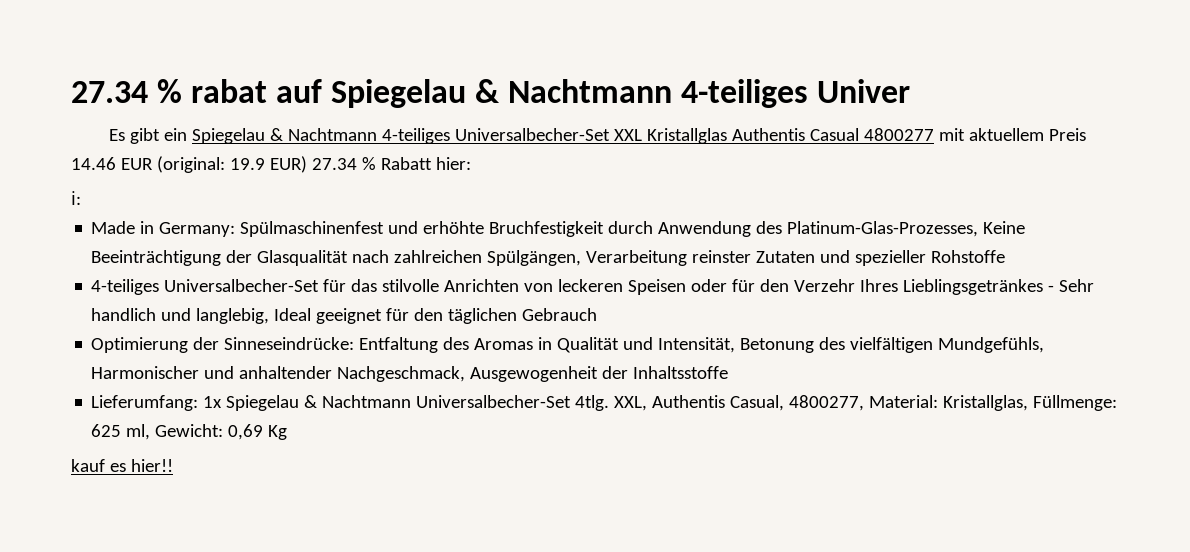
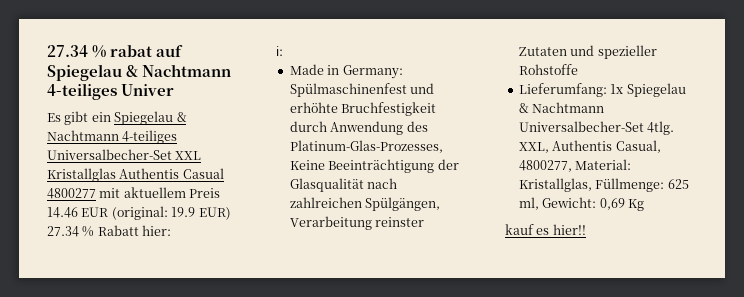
[91,279,1095,295] [91,308,598,324] [91,337,1045,353] [91,366,729,382] // 4-teiliges Universalbecher-Set für das stilvolle Anrichten von leckeren Speisen oder für den Verzehr Ihres Lieblingsgetränkes - Sehr handlich und langlebig, Ideal geeignet für den täglichen Gebrauch // Optimierung der Sinneseindrücke: Entfaltung des Aromas in Qualität und Intensität, Betonung des vielfältigen Mundgefühls, Harmonischer und anhaltender Nachgeschmack, Ausgewogenheit der Inhaltsstoffe -> (578, 69) none

